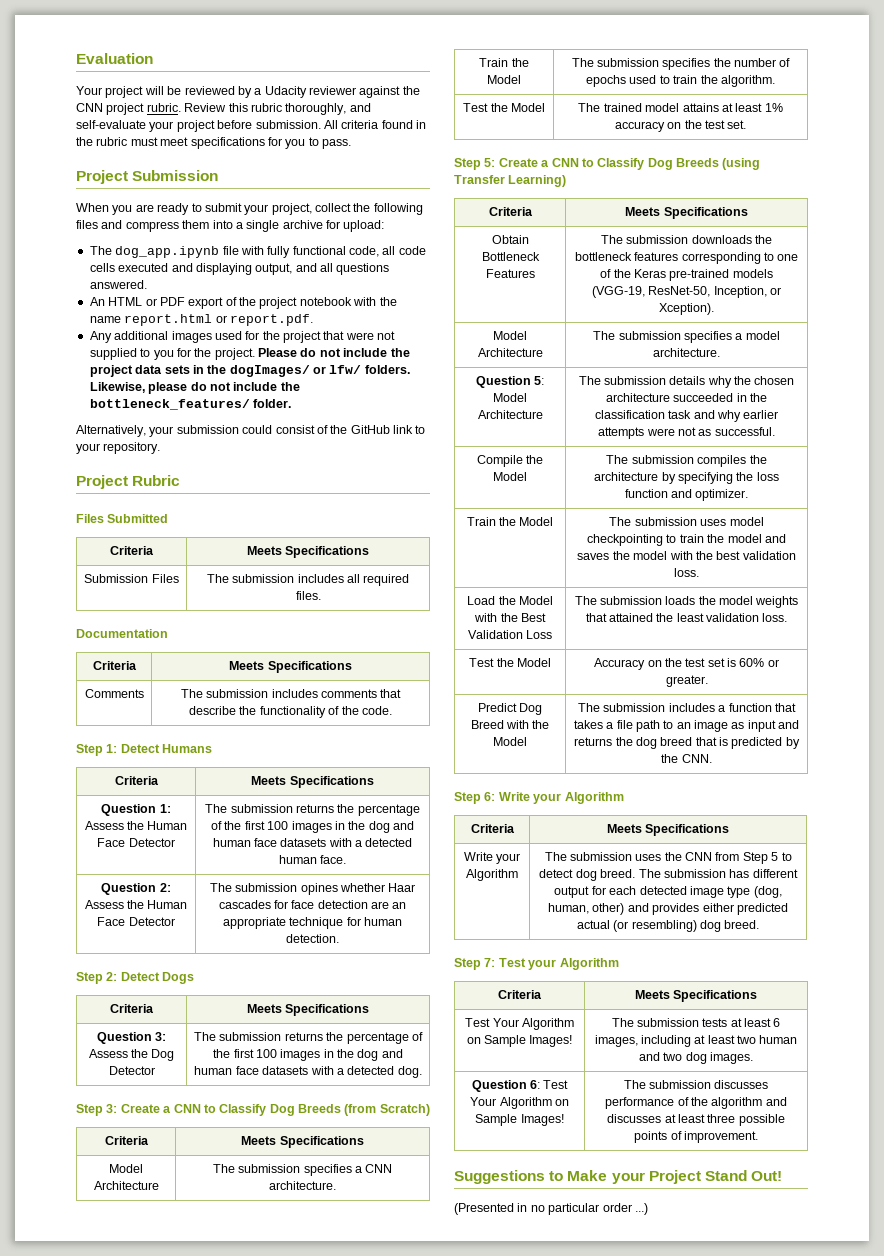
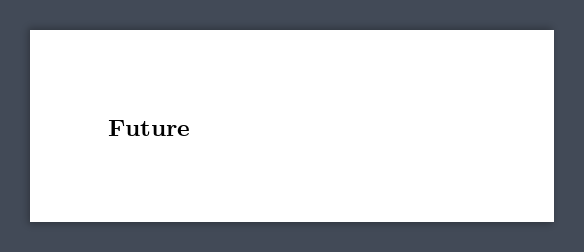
[76,53,153,64] [76,86,420,98] [76,103,371,115] [76,120,426,132] [76,137,351,149] [76,170,219,184] [76,203,423,215] [76,220,385,232] [89,246,426,258] [89,263,390,275] [89,280,147,289] [89,297,397,309] [89,314,313,326] [89,331,396,343] [89,348,410,360] [89,365,410,377] [89,382,300,394] [89,399,292,410] [76,425,426,437] [76,442,161,454] [76,475,181,489] [76,514,169,523] [110,546,154,555] [246,546,370,558] [84,574,179,583] [206,574,410,586] [295,591,321,600] [76,629,168,638] [92,661,137,670] [229,661,352,673] [84,689,144,698] [180,689,402,698] [189,706,392,718] [76,744,213,756] [114,776,159,785] [251,776,374,788] [101,804,171,816] [84,821,188,830] [97,838,175,847] [205,804,420,816] [211,821,414,833] [212,838,413,847] [278,855,347,864] [101,883,171,895] [84,900,188,909] [97,917,175,926] [209,883,416,895] [218,900,407,909] [222,917,403,929] [286,934,339,943] [76,972,195,984] [110,1004,154,1013] [246,1004,370,1016] [96,1032,167,1044] [88,1049,175,1061] [108,1066,155,1075] [194,1032,423,1044] [213,1049,403,1061] [194,1066,422,1078] [76,1104,430,1116] [104,1136,149,1145] [241,1136,364,1148] [109,1164,143,1173] [93,1181,159,1190] [212,1164,393,1176] [269,1181,336,1190] [479,58,529,67] [487,75,521,84] [571,58,791,70] [586,75,775,87] [463,103,545,112] [578,103,783,112] [614,120,747,132] [454,158,761,170] [454,175,567,187] [488,207,533,216] [625,207,748,219] [491,235,529,244] [481,252,540,261] [485,269,535,278] [600,235,773,244] [574,252,799,264] [600,269,773,281] [591,286,782,298] [659,303,714,315] [493,331,527,340] [477,348,543,357] [593,331,780,343] [653,348,720,357] [475,376,545,388] [493,393,527,402] [477,410,543,419] [578,376,795,388] [605,393,768,402] [594,410,779,422] [598,427,775,439] [476,455,544,467] [493,472,527,481] [606,455,767,467] [594,472,779,484] [624,489,749,501] [466,517,554,526] [609,517,764,526] [587,534,786,546] [577,551,796,560] [674,568,699,577] [467,596,553,605] [474,613,546,622] [467,630,553,639] [574,596,799,608] [585,613,788,622] [469,658,551,667] [594,658,779,670] [665,675,708,687] [477,703,543,715] [470,720,550,729] [493,737,527,746] [578,703,796,712] [573,720,800,732] [574,737,800,749] [661,754,712,763] [454,792,624,804] [470,824,515,833] [606,824,730,836] [463,852,521,864] [466,869,518,881] [544,852,792,864] [539,869,798,881] [554,886,782,898] [548,903,788,915] [576,920,760,932] [454,958,619,970] [498,990,542,999] [634,990,758,1002] [465,1018,574,1030] [466,1035,573,1047] [611,1018,781,1027] [594,1035,798,1047] [638,1052,754,1064] [471,1080,569,1092] [470,1097,569,1109] [475,1114,564,1126] [623,1080,769,1089] [605,1097,787,1109] [607,1114,785,1126] [634,1131,758,1143] [454,1170,783,1184] [454,1203,648,1215] Evaluation // Your project will be reviewed by a Udacity reviewer against the CNN project rubric. Review this rubric thoroughly, and self-evaluate your project before submission. All criteria found in the rubric must meet specifications for you to pass. // Project Submission // When you are ready to submit your project, collect the following files and compress them into a single archive for upload: // The dog_app.ipynb file with fully functional code, all code cells executed and displaying output, and all questions answered. // An HTML or PDF export of the project notebook with the name report.html or report.pdf. // Any additional images used for the project that were not supplied to you for the project. Please do not include the project data sets in the dogImages/ or lfw/ folders. Likewise, please do not include the bottleneck_features/ folder. // Alternatively, your submission could consist of the GitHub link to your repository. // Project Rubric // Files Submitted // Criteria | Meets Specifications // Submission Files | The submission includes all required files. // Documentation // Criteria | Meets Specifications // Comments | The submission includes comments that describe the functionality of the code. // Step 1: Detect Humans // Criteria | Meets Specifications // Question 1: Assess the Human Face Detector | The submission returns the percentage of the first 100 images in the dog and human face datasets with a detected human face. // Question 2: Assess the Human Face Detector | The submission opines whether Haar cascades for face detection are an appropriate technique for human detection. // Step 2: Detect Dogs // Criteria | Meets Specifications // Question 3: Assess the Dog Detector | The submission returns the percentage of the first 100 images in the dog and human face datasets with a detected dog. // Step 3: Create a CNN to Classify Dog Breeds (from Scratch) // Criteria | Meets Specifications // Model Architecture | The submission specifies a CNN architecture. // Train the Model | The submission specifies the number of epochs used to train the algorithm. // Test the Model | The trained model attains at least 1% accuracy on the test set. // Step 5: Create a CNN to Classify Dog Breeds (using Transfer Learning) // Criteria | Meets Specifications // Obtain Bottleneck Features | The submission downloads the bottleneck features corresponding to one of the Keras pre-trained models (VGG-19, ResNet-50, Inception, or Xception). // Model Architecture | The submission specifies a model architecture. // Question 5: Model Architecture | The submission details why the chosen architecture succeeded in the classification task and why earlier attempts were not as successful. // Compile the Model | The submission compiles the architecture by specifying the loss function and optimizer. // Train the Model | The submission uses model checkpointing to train the model and saves the model with the best validation loss. // Load the Model with the Best Validation Loss | The submission loads the model weights that attained the least validation loss. // Test the Model | Accuracy on the test set is 60% or greater. // Predict Dog Breed with the Model | The submission includes a function that takes a file path to an image as input and returns the dog breed that is predicted by the CNN. // Step 6: Write your Algorithm // Criteria | Meets Specifications // Write your Algorithm | The submission uses the CNN from Step 5 to detect dog breed. The submission has different output for each detected image type (dog, human, other) and provides either predicted actual (or resembling) dog breed. // Step 7: Test your Algorithm // Criteria | Meets Specifications // Test Your Algorithm on Sample Images! | The submission tests at least 6 images, including at least two human and two dog images. // Question 6: Test Your Algorithm on Sample Images! | The submission discusses performance of the algorithm and discusses at least three possible points of improvement. // Suggestions to Make your Project Stand Out! // (Presented in no particular order ...) -> [108,120,190,136] Future

